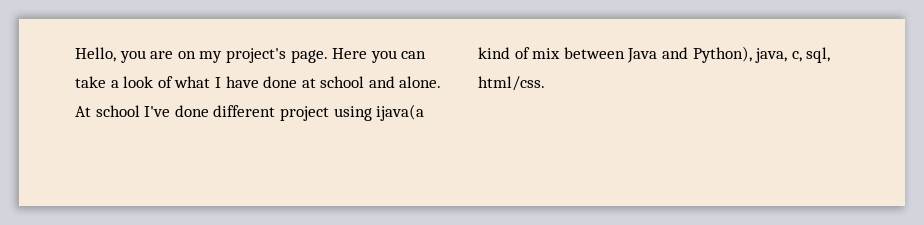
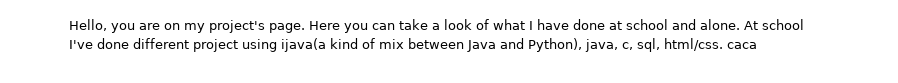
(545, 83) none -> [727,42,757,49] caca

